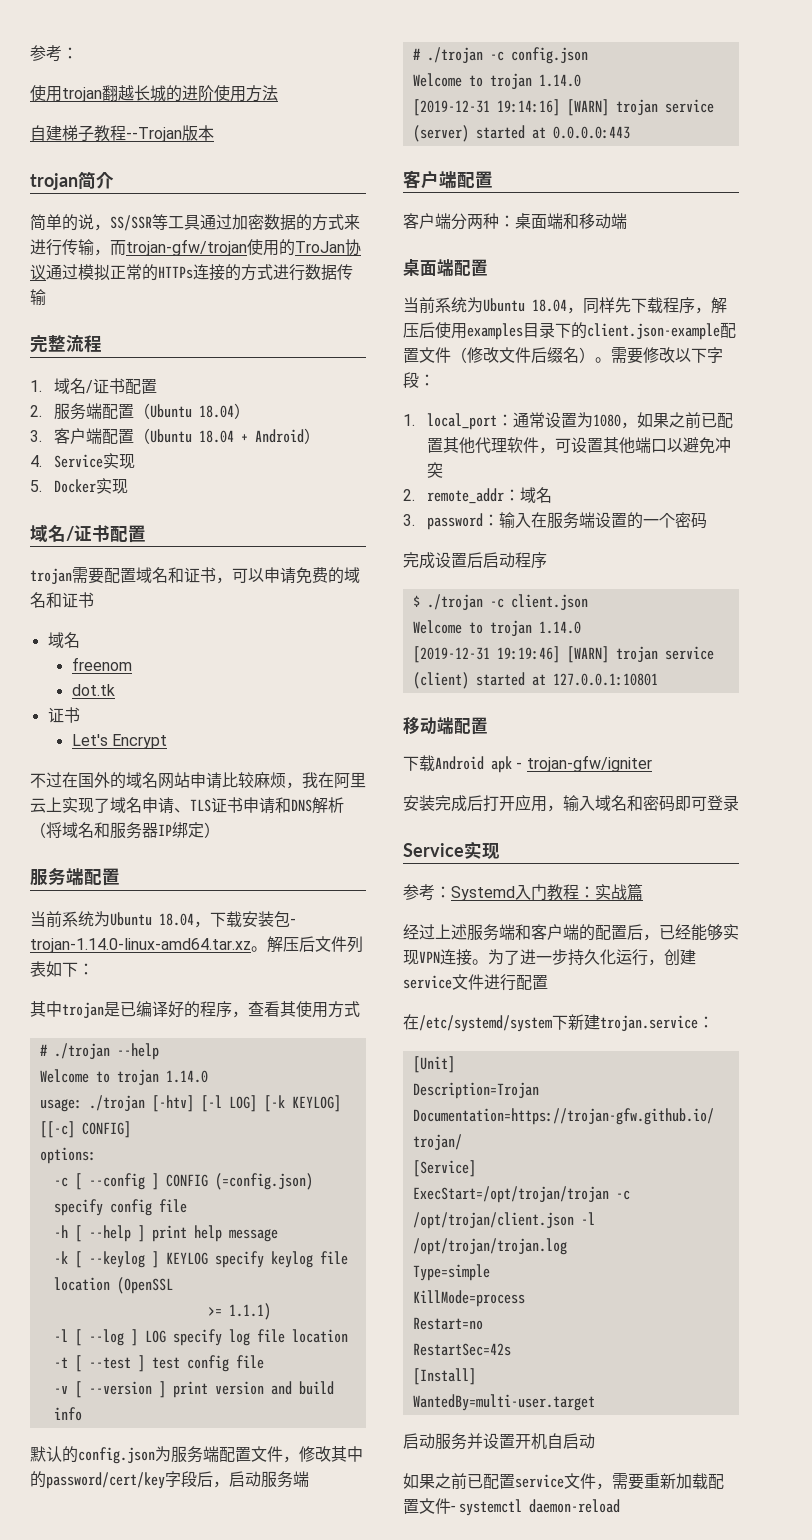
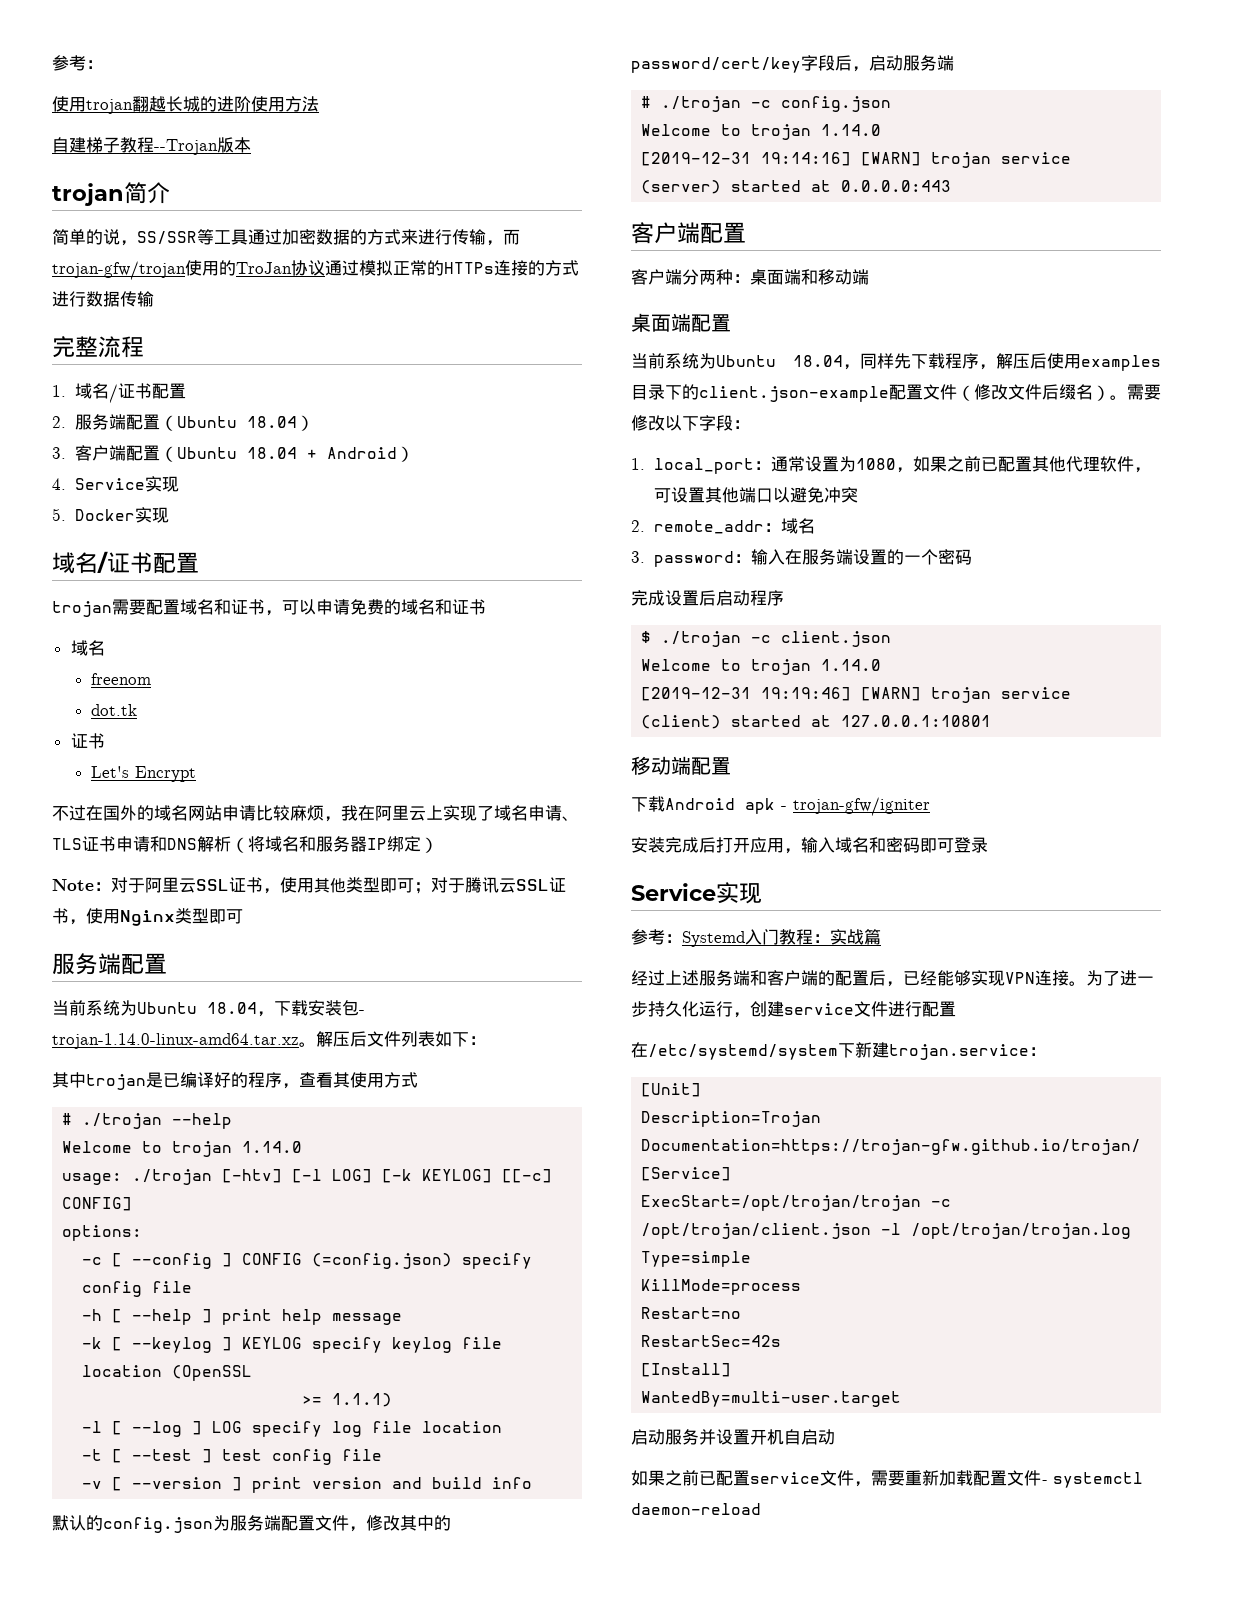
(220, 830) none -> [52,877,566,894] [52,908,243,926] // Note：对于阿里云SSL证书，使用其他类型即可；对于腾讯云SSL证书，使用Nginx类型即可

